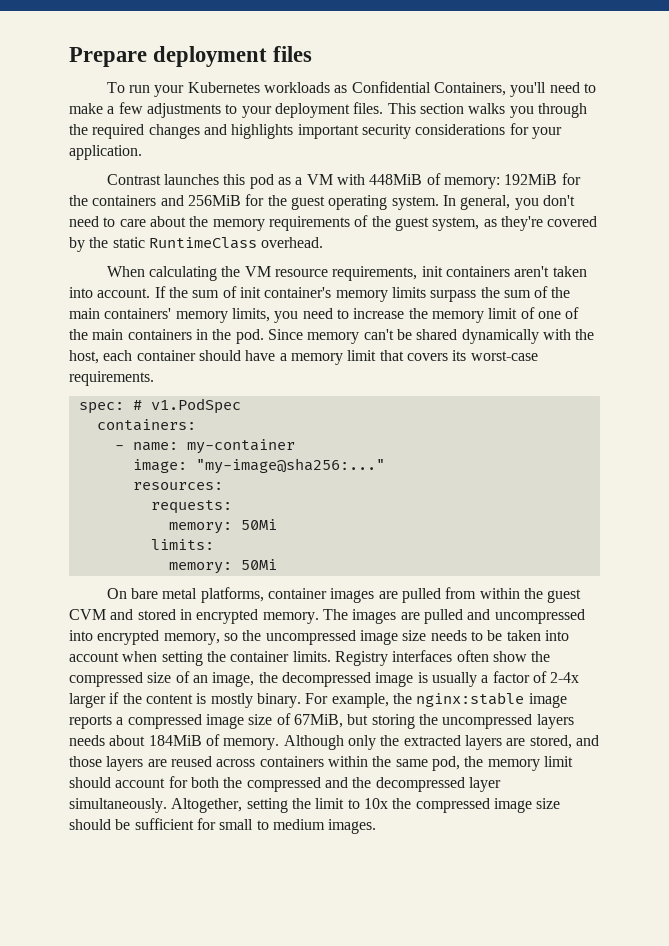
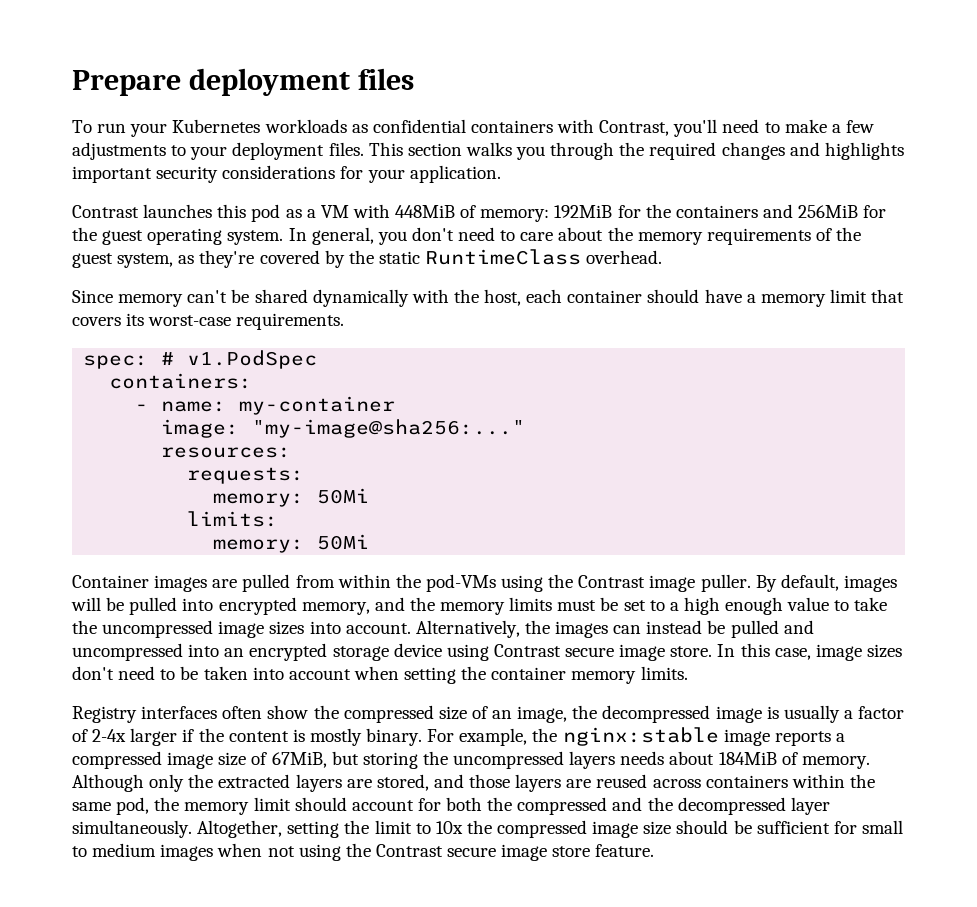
[351,81,507,96] Confidential Containers, -> [372,119,670,136] confidential containers with Contrast,
[106,266,587,281] [69,286,571,302] [69,307,580,323] [69,329,264,344] When calculating the VM resource requirements, init containers aren't taken into account. If the sum of init container's memory limits surpass the sum of the main containers' memory limits, you need to increase the memory limit of one of the main containers in the pod. -> (663, 257) none
[106,587,328,603] On bare metal platforms, container -> [72,575,149,588] Container
[547,589,582,603] [69,609,585,624] [69,630,467,645] guest CVM and stored in encrypted memory. The images are pulled and uncompressed into encrypted memory, so the uncompressed image size needs -> [425,574,897,592] [71,597,888,615] [72,620,814,638] [72,643,902,661] [72,666,156,680] pod-VMs using the Contrast image puller. By default, images will be pulled into encrypted memory, and the memory limits must be set to a high enough value to take the uncompressed image sizes into account. Alternatively, the images can instead be pulled and uncompressed into an encrypted storage device using Contrast secure image store. In this case, image sizes don't need
(290, 656) none -> [571,671,637,684] memory
(331, 656) none -> (688, 673) //
[328,819,377,834] images. -> [160,843,655,861] images when not using the Contrast secure image store feature.

